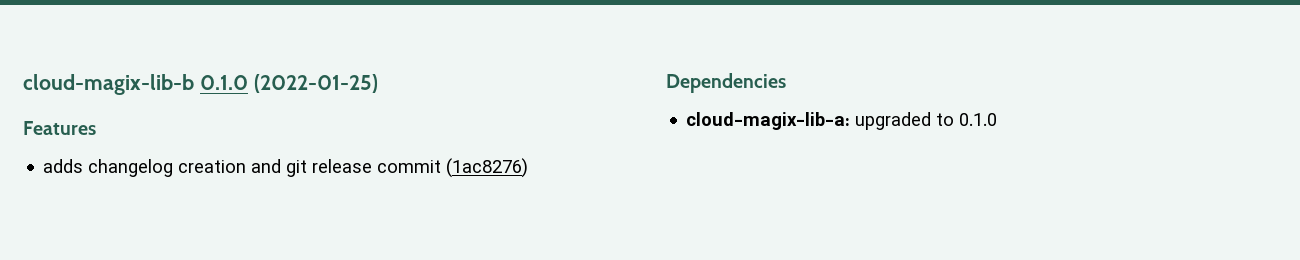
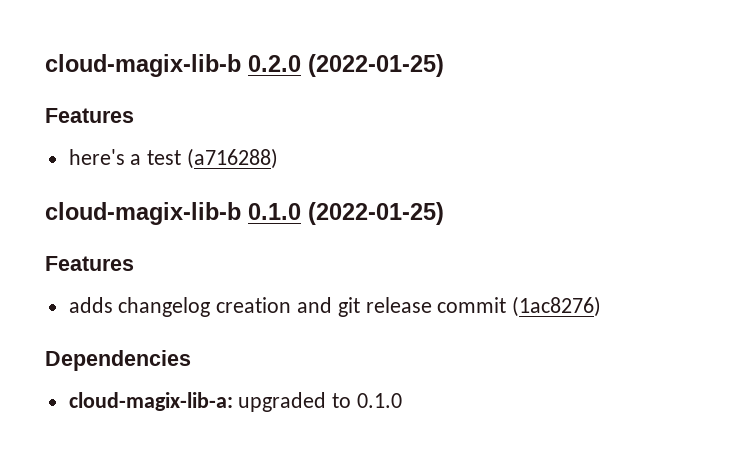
[23,74,194,95] cloud-magix-lib-b -> [45,54,444,77] [45,108,134,123] [68,148,279,169] [45,202,241,225] cloud-magix-lib-b 0.2.0 (2022-01-25) // Features // here's a test (a716288) // cloud-magix-lib-b

